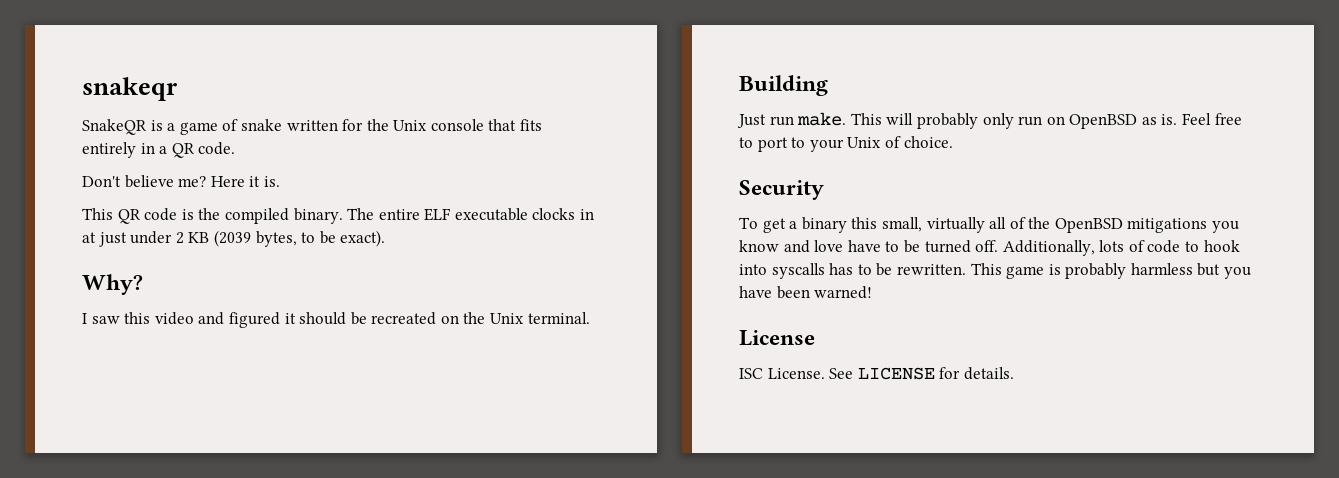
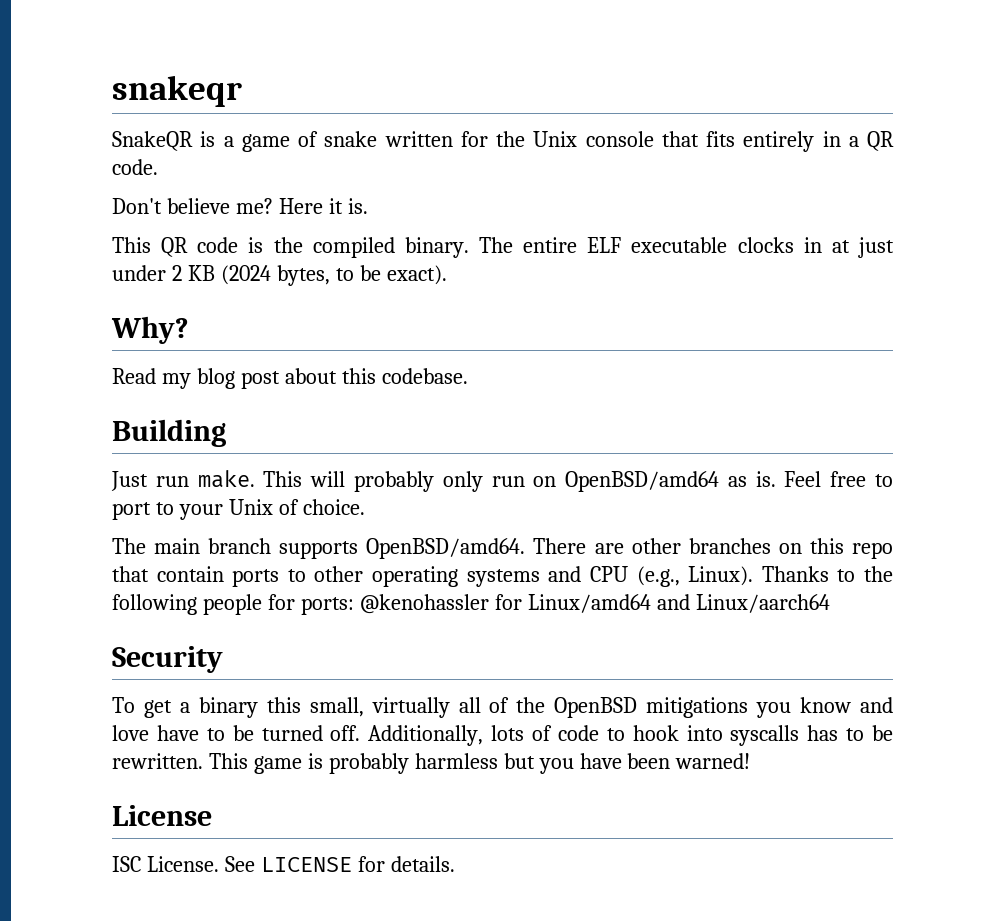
[213,230,251,247] (2039 -> [220,265,271,285] (2024
[82,312,590,328] I saw this video and figured it should be recreated on the Unix terminal. -> [112,368,468,389] Read my blog post about this codebase.
[1069,114,1138,129] OpenBSD -> [565,471,720,492] OpenBSD/amd64
(953, 142) none -> [112,538,894,559] [112,566,894,587] [112,594,830,615] // The main branch supports OpenBSD/amd64. There are other branches on this repo that contain ports to other operating systems and CPU (e.g., Linux). Thanks to the following people for ports: @kenohassler for Linux/amd64 and Linux/aarch64

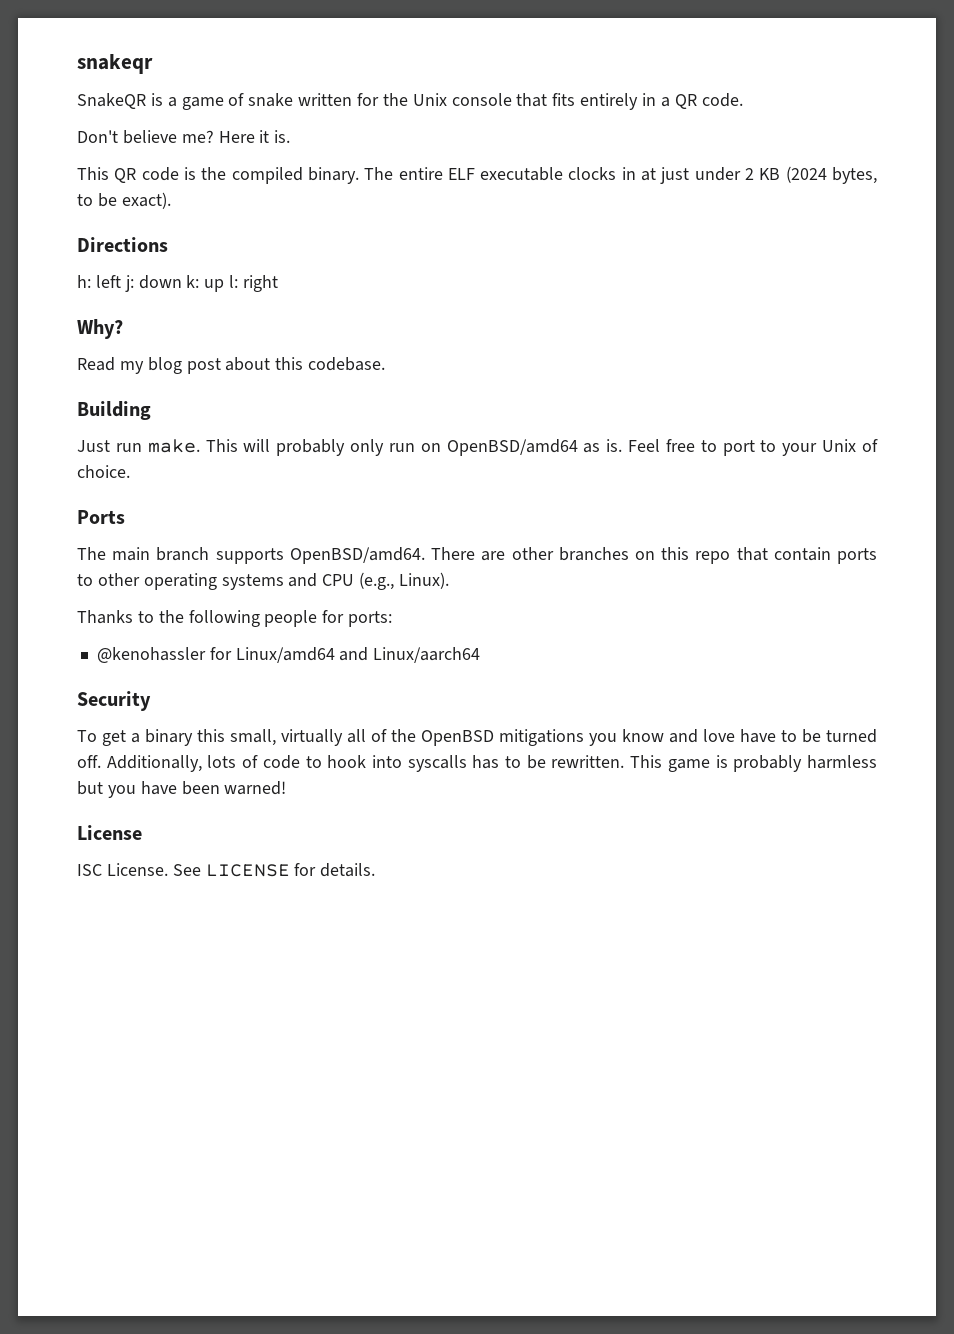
(447, 275) none -> [77,237,168,252] [77,275,279,292] // Directions // h: left j: down k: up l: right
(365, 507) none -> [77,510,125,524] // Ports
(754, 576) none -> (450, 580) //
(354, 606) none -> (393, 619) //

